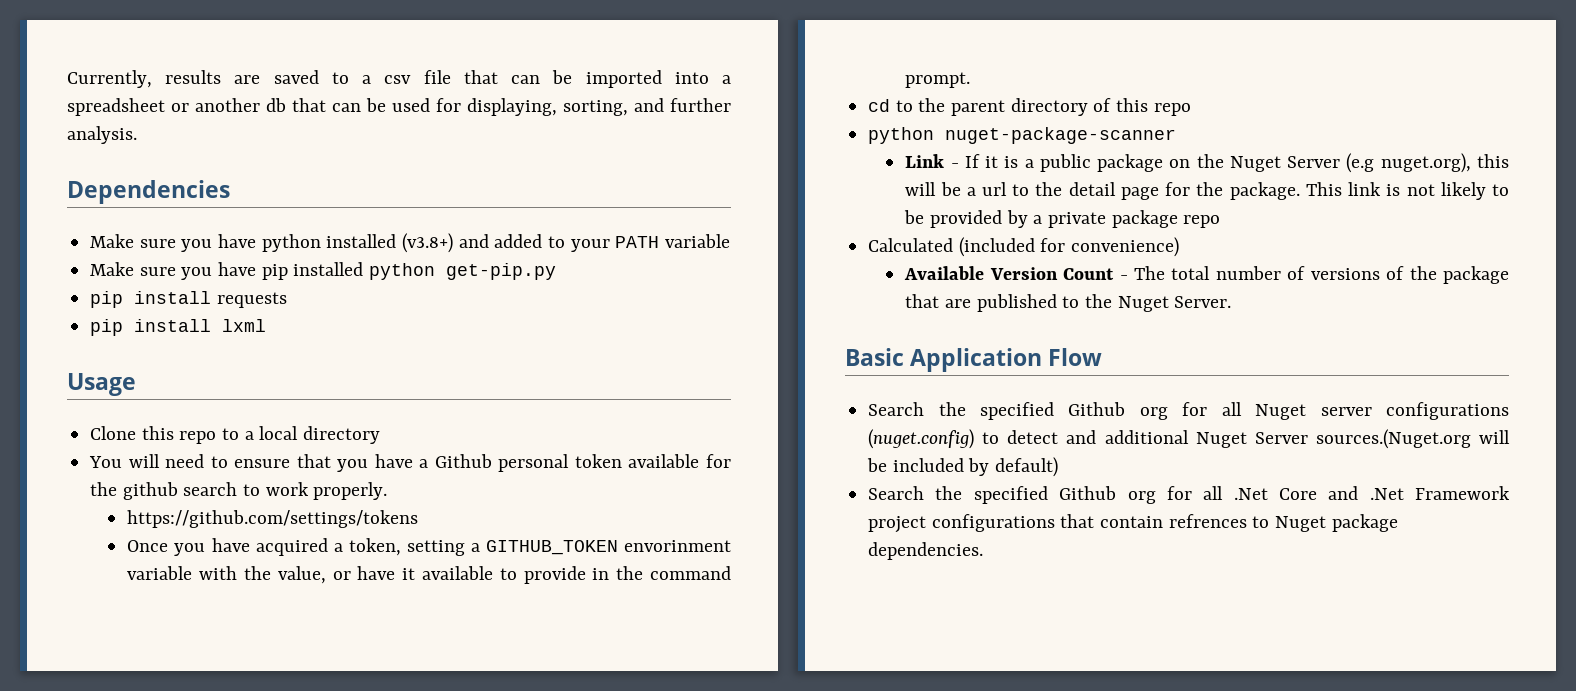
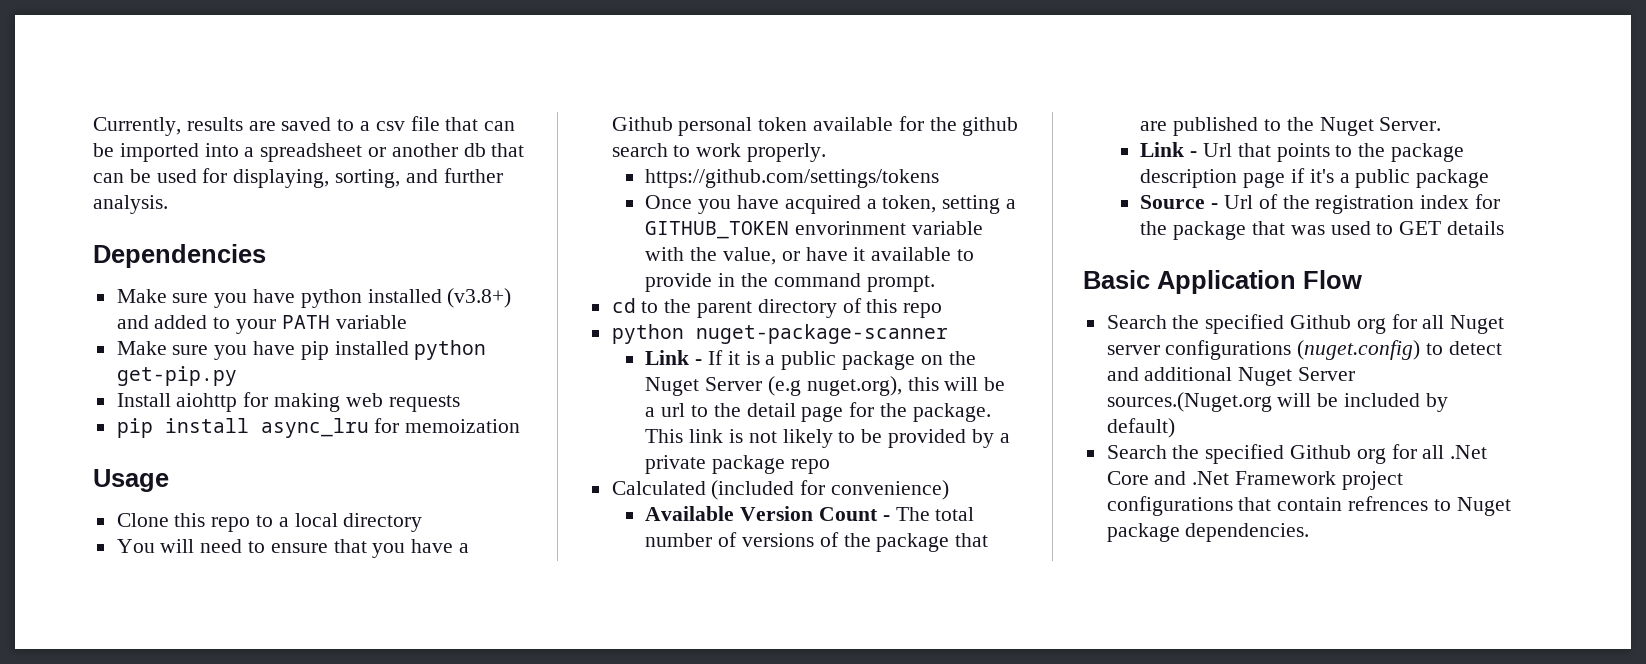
[90,291,212,308] pip install -> [116,392,383,412] Install aiohttp for making web
[222,319,267,332] lxml -> [260,418,521,438] async_lru for memoization
(1232, 302) none -> [1140,142,1465,162] [1140,168,1490,188] [1140,194,1501,214] [1140,221,1505,240] // Link - Url that points to the package description page if it's a public package // Source - Url of the registration index for the package that was used to GET details

